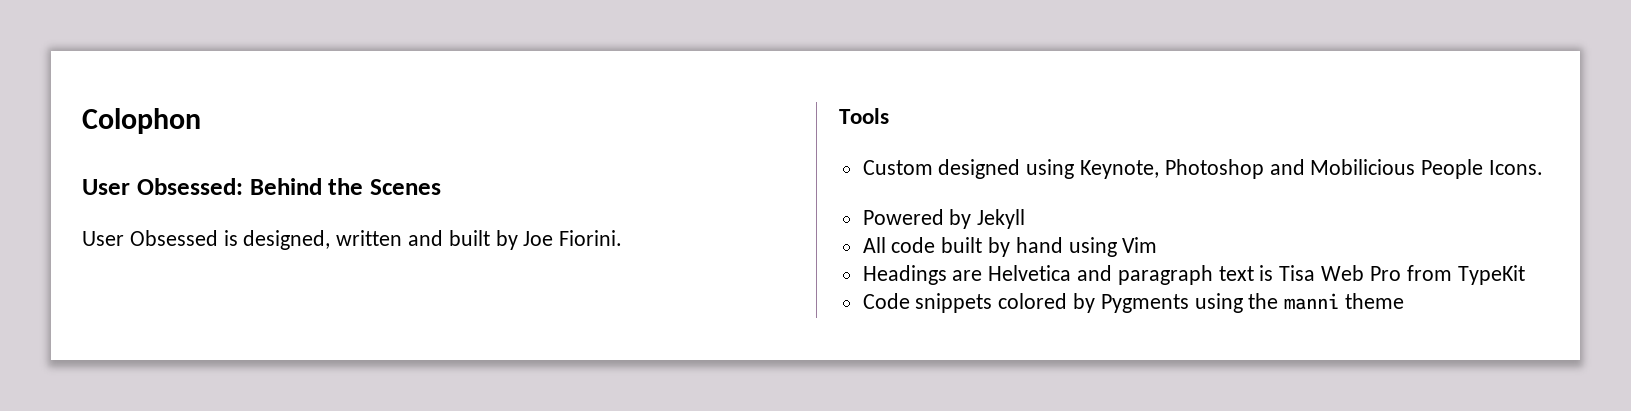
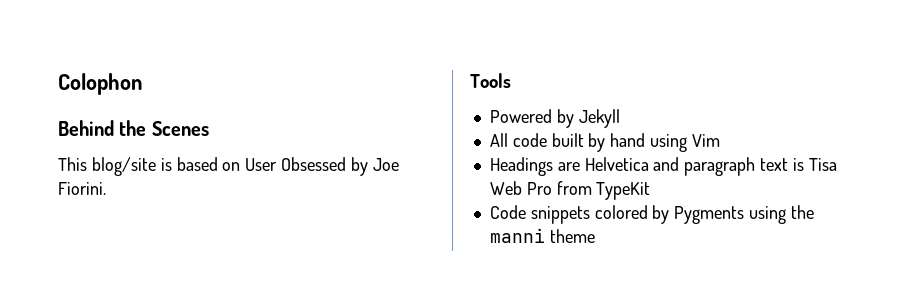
[82,178,243,195] User Obsessed: -> (143, 84) none
[82,230,623,250] [839,108,889,124] [862,159,1544,179] User Obsessed is designed, written and built by Joe Fiorini. // Tools // Custom designed using Keynote, Photoshop and Mobilicious People Icons. -> [58,157,399,176] [58,182,106,195] [470,73,511,88] This blog/site is based on User Obsessed by Joe Fiorini. // Tools

